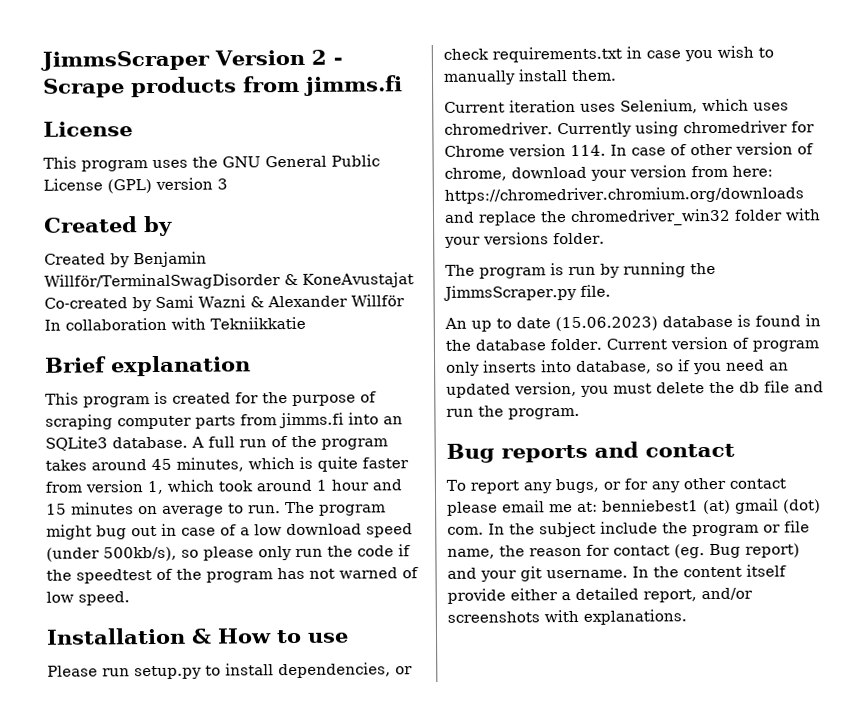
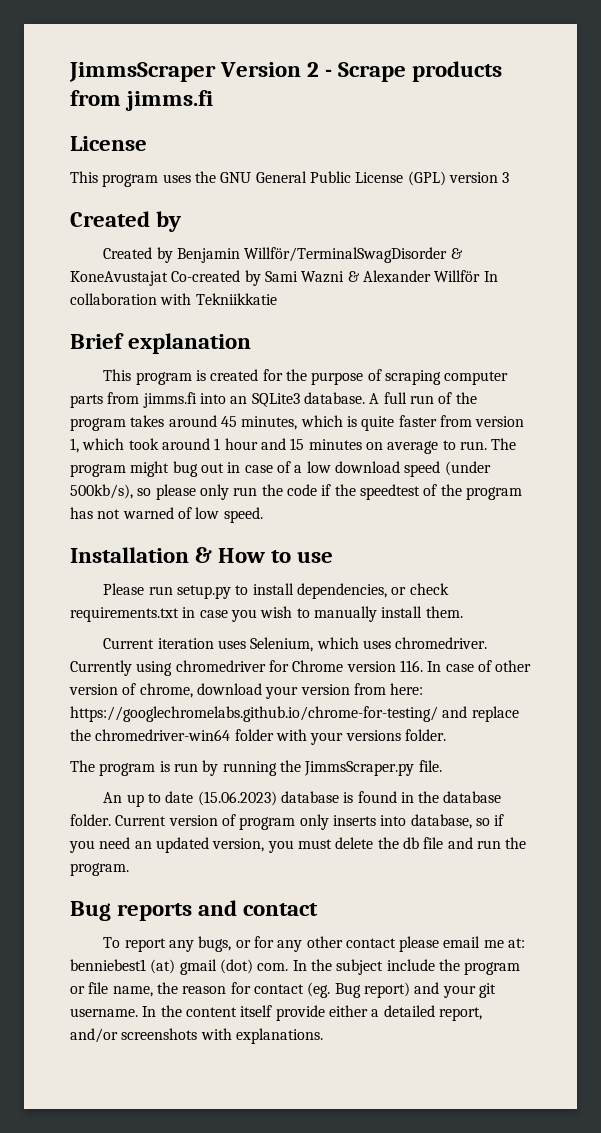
[570,144,606,157] 114. -> [399,660,423,672] 116.
[444,186,804,204] https://chromedriver.chromium.org/downloads -> [70,706,438,722] https://googlechromelabs.github.io/chrome-for-testing/
[570,208,731,227] chromedriver_win32 -> [95,729,231,741] chromedriver-win64

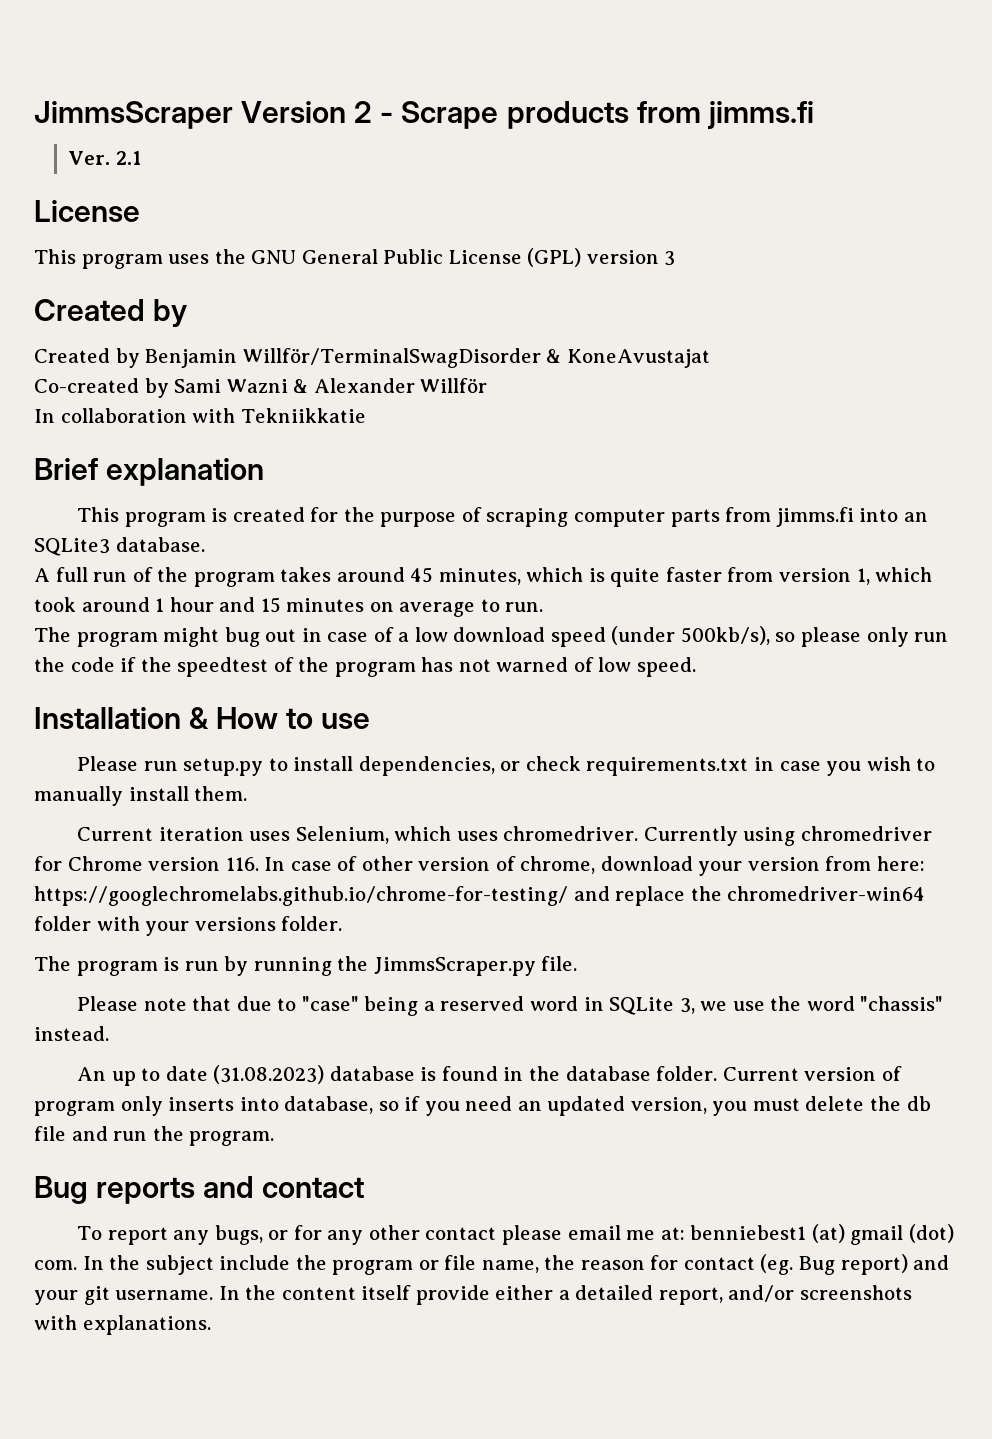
(214, 100) none -> [68,151,141,165] // Ver. 2.1
(168, 278) none -> (710, 358) //
(481, 276) none -> (488, 385) //
(365, 398) none -> (205, 544) //
(487, 445) none -> (544, 607) //
(442, 766) none -> [77,996,944,1016] [34,1026,109,1041] // Please note that due to "case" being a reserved word in SQLite 3, we use the word "chassis" instead.
[197,791,277,806] (15.06.2023) -> [213,1065,325,1084] (31.08.2023)

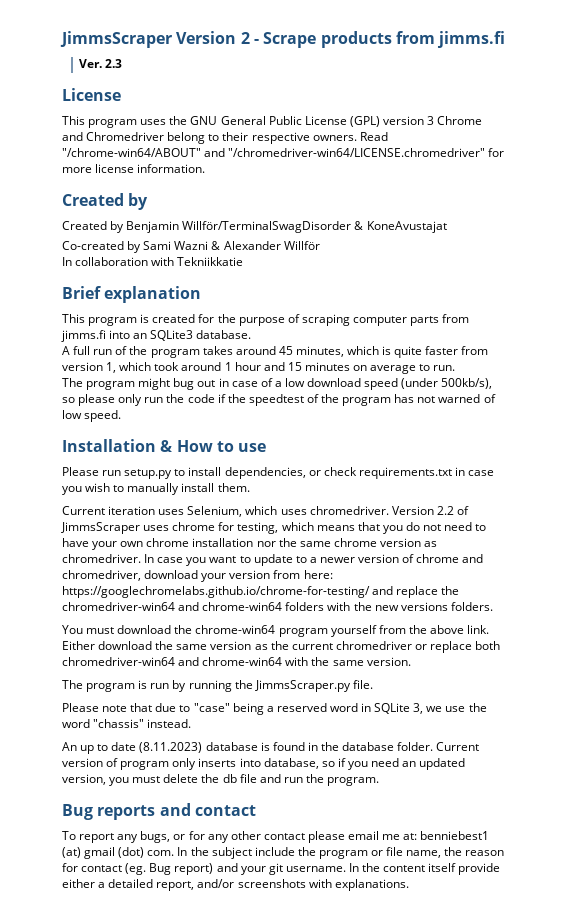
[115,151,141,165] 2.1 -> [104,59,122,68] 2.3
(676, 258) none -> [437,116,483,125] [62,132,388,144] [62,148,505,157] [62,164,206,173] Chrome and Chromedriver belong to their respective owners. Read "/chrome-win64/ABOUT" and "/chromedriver-win64/LICENSE.chromedriver" for more license information.
[643,826,932,846] [34,856,596,874] Currently using chromedriver for Chrome version 116. In case of other version of chrome, -> [391,506,469,515] [61,522,487,534] [62,538,438,550] [62,554,484,566] [62,570,141,581] Version 2.2 of JimmsScraper uses chrome for testing, which means that you do not need to have your own chrome installation nor the same chrome version as chromedriver. In case you want to update to a newer version of chrome and chromedriver,
[34,916,343,936] folder with your versions folder. -> [178,602,493,611] [62,625,490,637] [62,641,501,653] [62,657,411,666] and chrome-win64 folders with the new versions folders. // You must download the chrome-win64 program yourself from the above link. Either download the same version as the current chromedriver or replace both chromedriver-win64 and chrome-win64 with the same version.
[213,1065,325,1084] (31.08.2023) -> [139,742,203,753] (8.11.2023)

